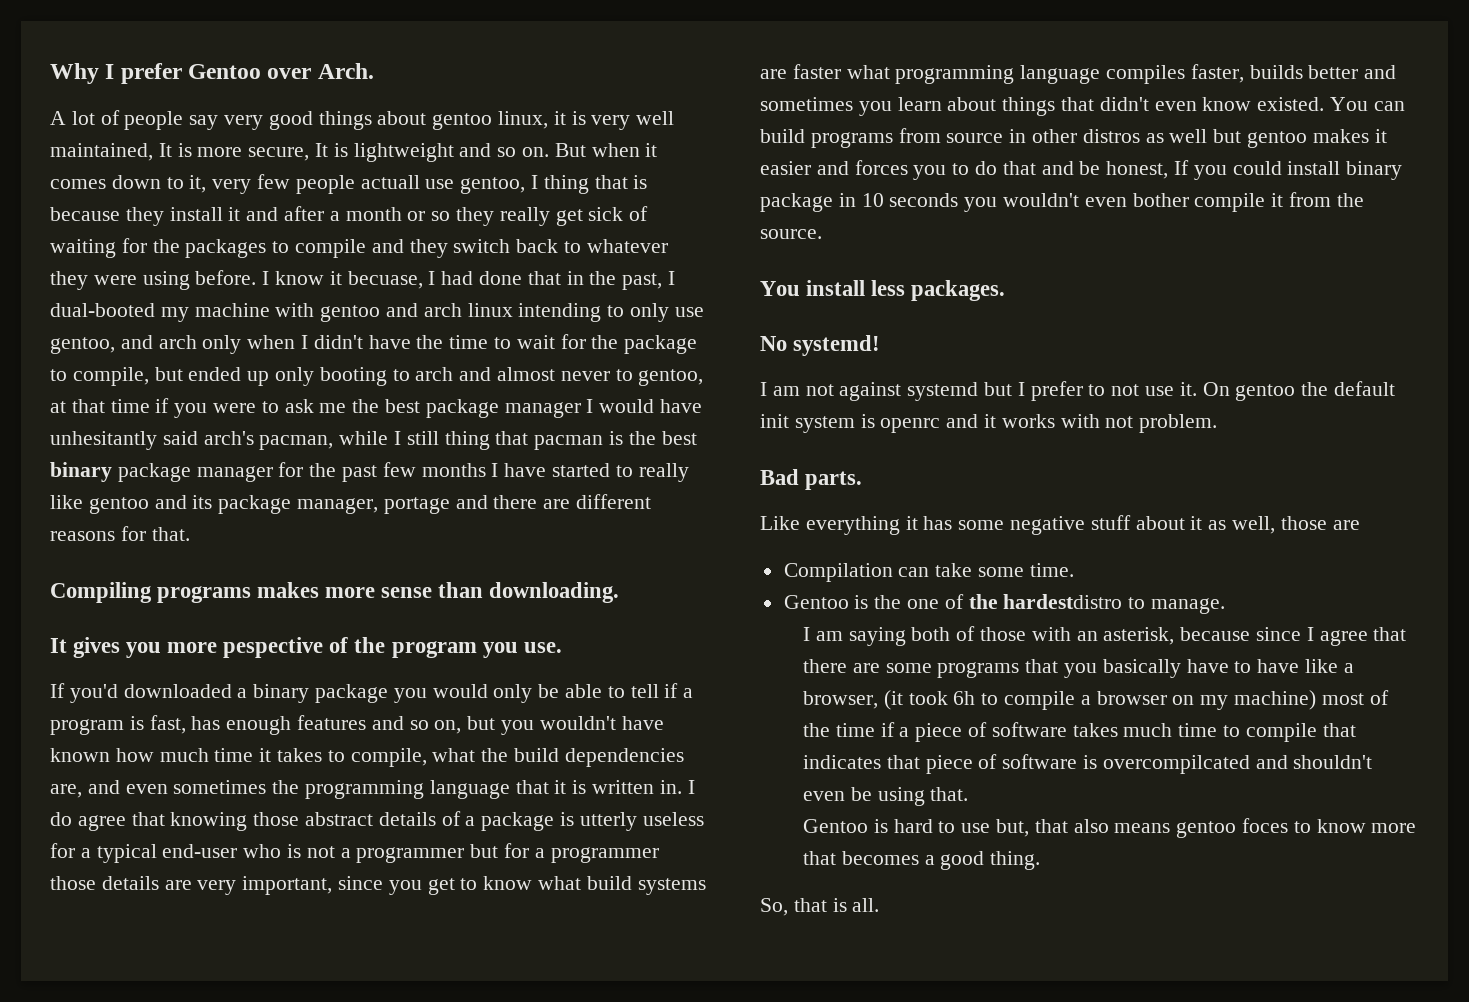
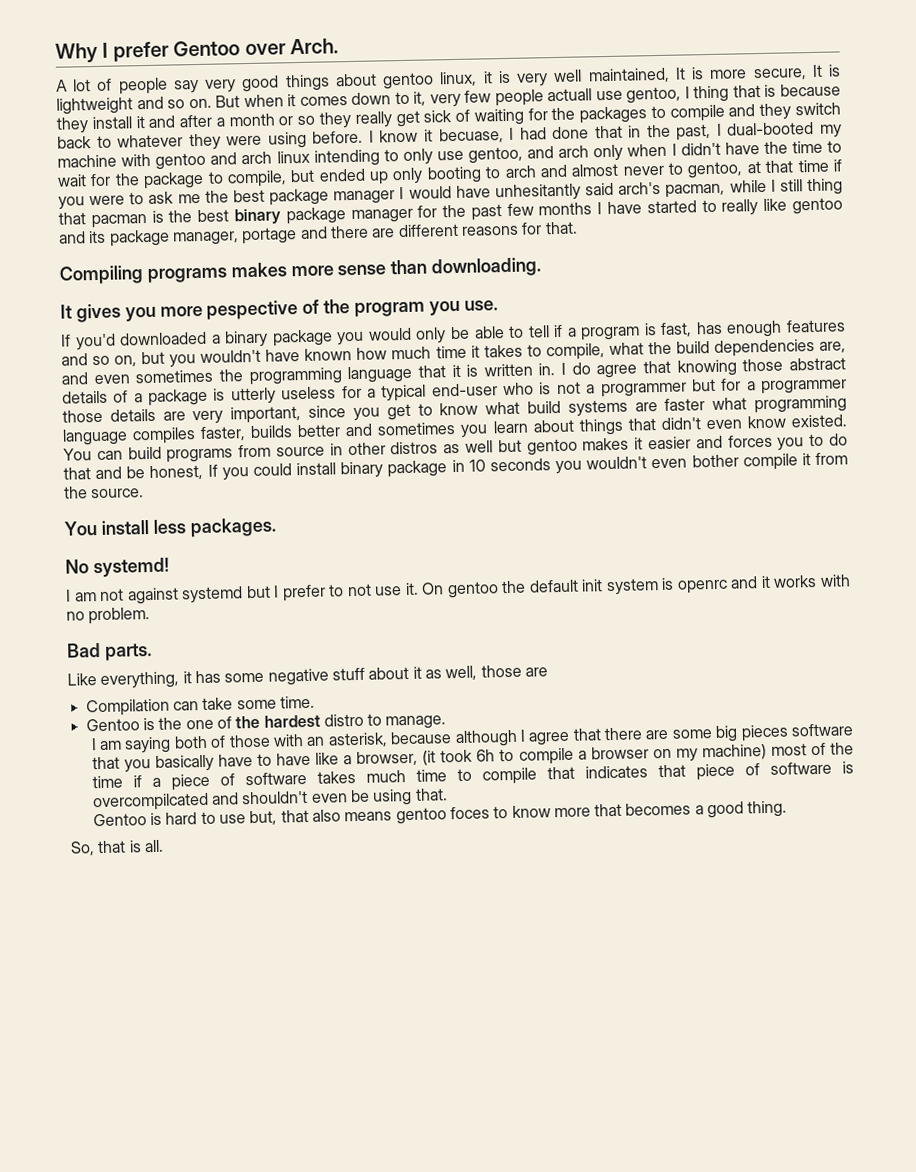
[1105,416,1134,428] not -> [66,611,85,621] no
[805,516,900,535] everything -> [100,671,180,689] everything,
[1003,594,1123,609] hardestdistro -> [263,713,364,728] hardest distro
[1256,627,1302,641] since -> [454,729,518,748] although
[937,662,1020,678] programs -> [715,723,853,742] big pieces software

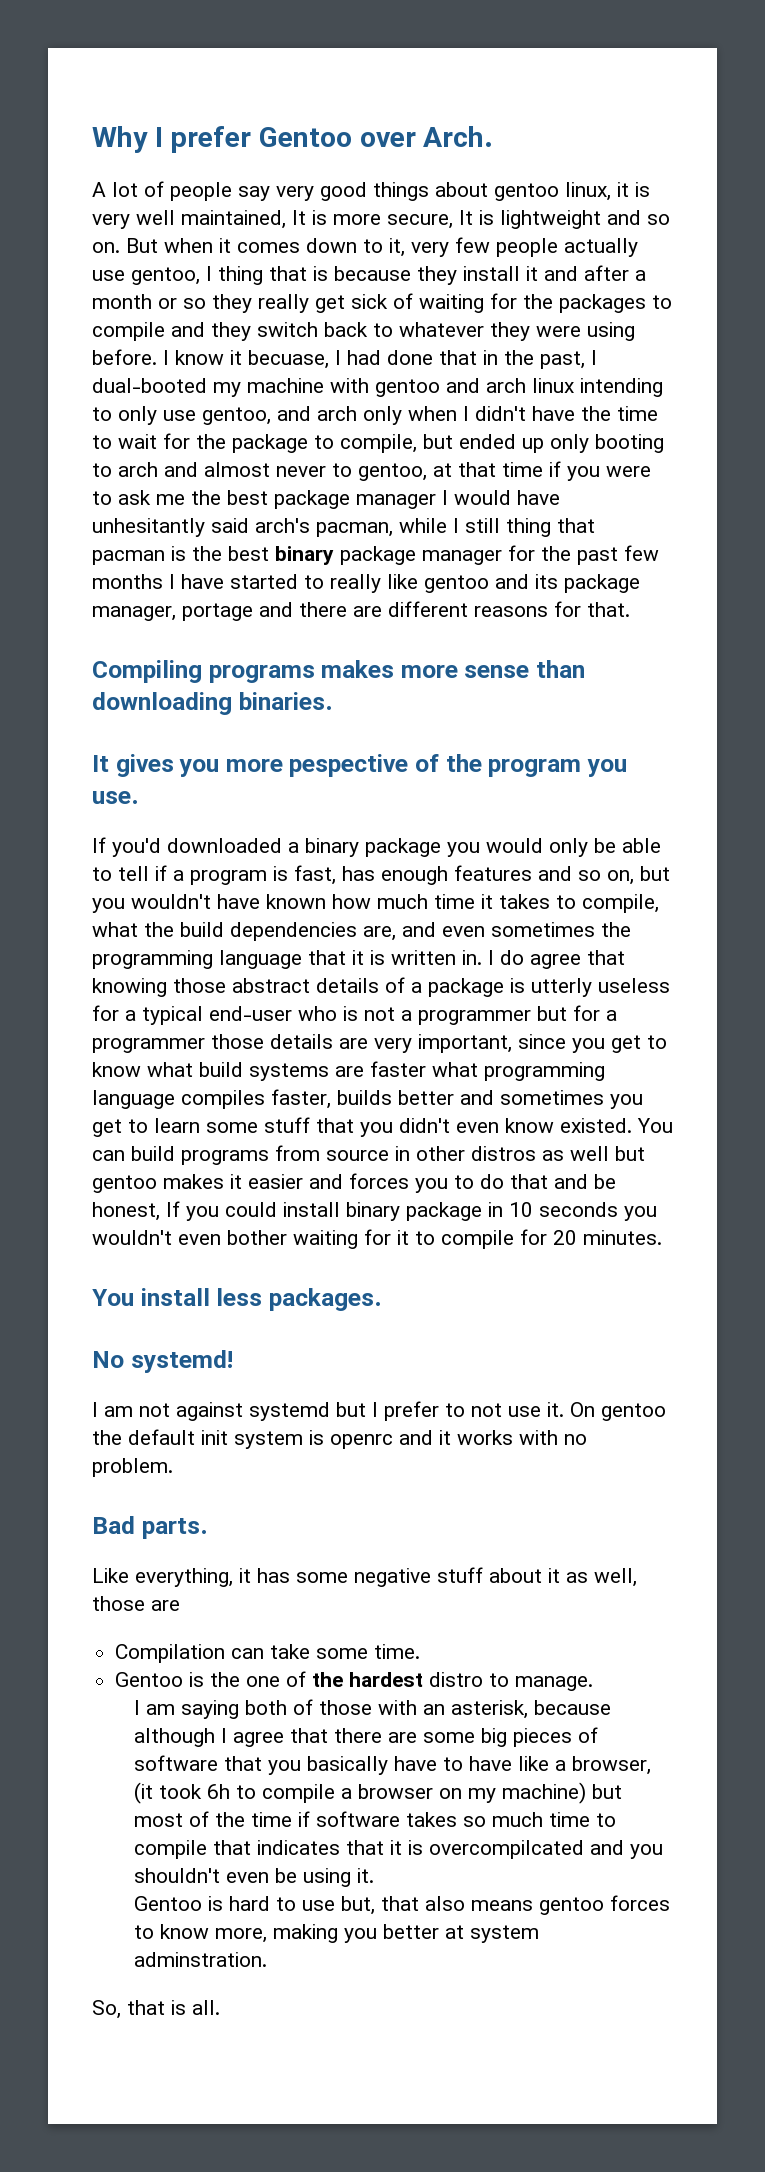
[547,88,593,102] actuall -> [564,238,638,257] actually
[431,257,542,278] downloading. -> [92,692,333,715] downloading binaries.
[492,418,656,436] learn about things that -> [92,1117,393,1137] get to learn some stuff that you
[742,452,848,471] [63,486,145,499] compile it from the source. -> [293,1229,662,1249] waiting for it to compile for 20 minutes.
(789, 733) none -> [577,1727,598,1743] of
(767, 752) none -> [591,1784,622,1799] but
[151,773,235,791] a piece of -> (310, 1819) none
(356, 777) none -> [462,1816,486,1827] so
[695,761,832,781] piece of software -> [389,1840,402,1855] it
(239, 798) none -> [629,1844,663,1859] you
[414,788,448,801] that. -> [356,1868,374,1883] it.
[449,800,788,820] foces to know more that becomes a good thing. -> [609,1895,670,1911] [133,1924,539,1943] [133,1952,267,1967] forces to know more, making you better at system adminstration.

